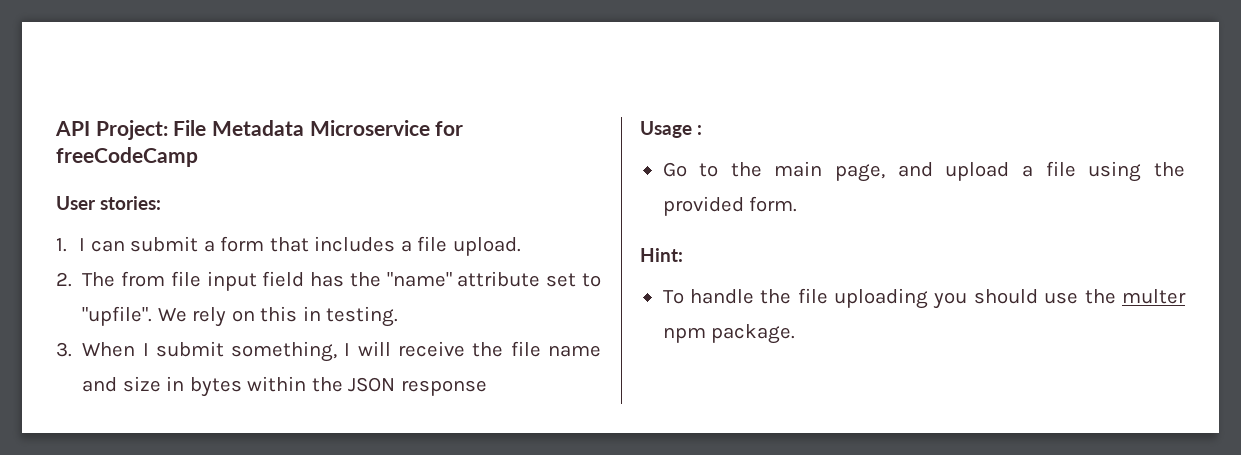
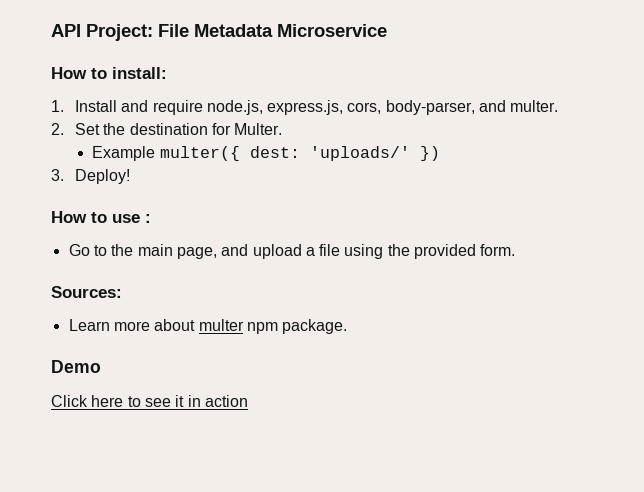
[435,121,464,136] [56,147,198,167] [56,196,162,210] [56,236,521,256] [56,271,601,291] [82,306,399,327] [56,341,601,362] [82,376,487,397] [640,121,692,138] for freeCodeCamp // User stories: // 1. I can submit a form that includes a file upload. // 2. The from file input field has the "name" attribute set to "upfile". We rely on this in testing. // 3. When I submit something, I will receive the file name and size in bytes within the JSON response // Usage -> [51,67,167,79] [51,100,559,115] [51,123,283,135] [92,146,440,161] [51,169,130,184] [51,211,140,223] // How to install: // 1. Install and require node.js, express.js, cors, body-parser, and multer. // 2. Set the destination for Multer. // Example multer({ dest: 'uploads/' }) // 3. Deploy! // How to use
[640,248,683,262] [662,288,1186,309] [662,324,796,344] Hint: // To handle the file uploading you should use the multer npm package. -> [51,286,122,298] [68,319,348,334] [51,360,101,373] [51,395,248,407] Sources: // Learn more about multer npm package. // Demo // Click here to see it in action

